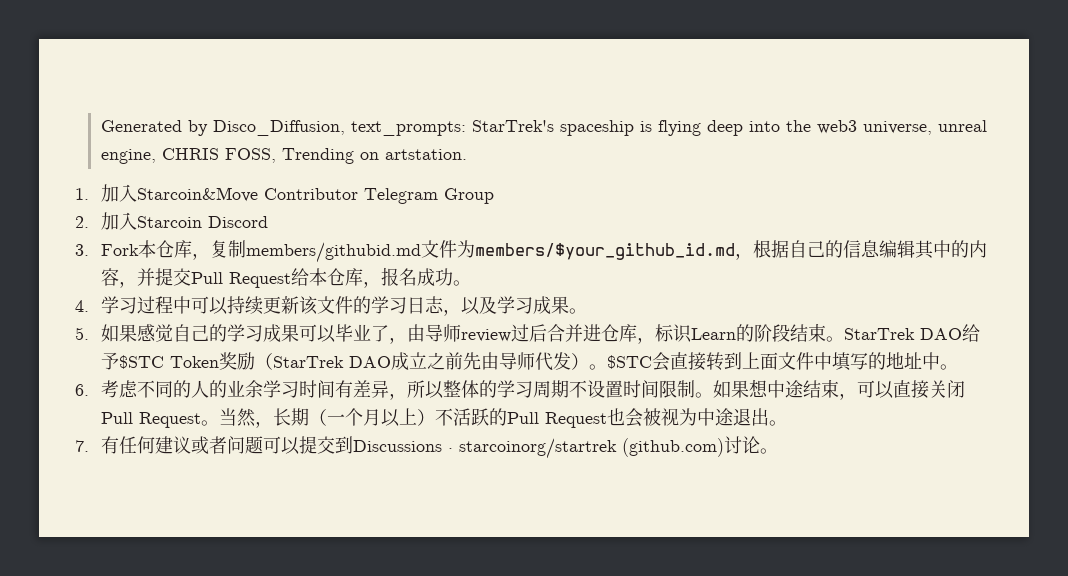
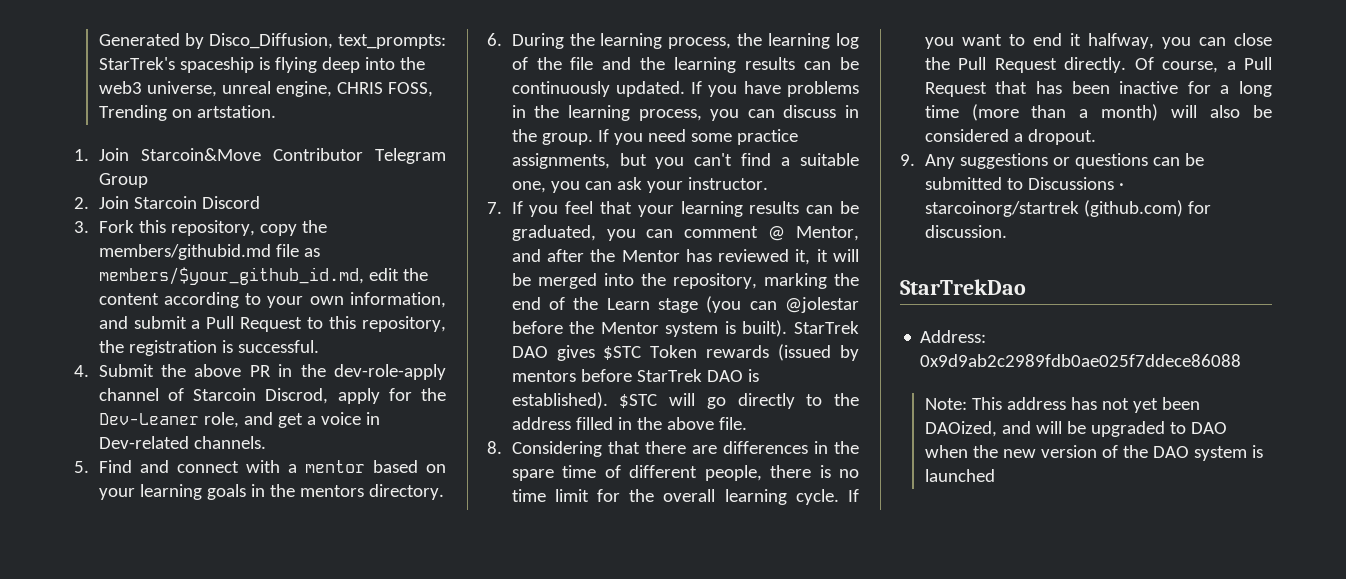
[100,184,137,202] 加入 -> [98,148,129,161] Join
[100,212,137,230] 加入 -> [98,196,129,209] Join
[137,240,987,263] [100,267,471,288] [75,296,587,316] [75,324,980,344] [100,352,119,370] 本仓库，复制members/githubid.md文件为members/$your_github_id.md，根据自己的信息编辑其中的内容，并提交Pull Request给本仓库，报名成功。 // 4.学习过程中可以持续更新该文件的学习日志，以及学习成果。 // 5.如果感觉自己的学习成果可以毕业了，由导师review过后合并进仓库，标识Learn的阶段结束。StarTrek DAO给予 -> [138,220,327,236] [98,244,320,260] [98,267,428,285] [98,292,446,308] [98,316,446,332] [98,340,319,356] [74,364,446,380] [98,388,446,404] [98,412,380,428] [98,436,266,449] [74,460,446,473] [98,484,444,500] [487,33,859,49] [511,57,859,73] [511,81,859,97] [511,105,859,121] [511,129,798,145] [511,153,859,169] [511,177,768,193] [487,201,859,217] [511,225,859,241] [511,249,859,265] [511,273,859,289] [511,296,859,313] [511,320,859,337] [511,345,595,361] this repository, copy the members/githubid.md file as members/$your_github_id.md, edit the content according to your own information, and submit a Pull Request to this repository, the registration is successful. // 4. Submit the above PR in the dev-role-apply channel of Starcoin Discrod, apply for the Dev-Leaner role, and get a voice in Dev-related channels. // 5. Find and connect with a mentor based on your learning goals in the mentors directory. // 6. During the learning process, the learning log of the file and the learning results can be continuously updated. If you have problems in the learning process, you can discuss in the group. If you need some practice assignments, but you can't find a suitable one, you can ask your instructor. // 7. If you feel that your learning results can be graduated, you can comment @ Mentor, and after the Mentor has reviewed it, it will be merged into the repository, marking the end of the Learn stage (you can @jolestar before the Mentor system is built). StarTrek DAO gives
[218,352,958,371] [75,379,965,400] [100,408,787,428] [75,436,778,459] 奖励（StarTrek DAO成立之前先由导师代发）。$STC会直接转到上面文件中填写的地址中。 // 6.考虑不同的人的业余学习时间有差异，所以整体的学习周期不设置时间限制。如果想中途结束，可以直接关闭Pull Request。当然，长期（一个月以上）不活跃的Pull Request也会被视为中途退出。 // 7.有任何建议或者问题可以提交到Discussions · starcoinorg/startrek (github.com)讨论。 -> [706,344,859,361] [511,369,759,382] [511,392,859,409] [511,417,747,430] [487,441,859,457] [511,465,859,481] [511,489,859,505] [924,33,1272,49] [924,57,1272,73] [924,81,1272,97] [924,104,1272,121] [924,129,1096,145] [900,153,1204,169] [924,177,1124,190] [924,200,1211,217] [924,225,1007,238] [900,279,1026,295] [920,330,987,343] [920,354,1242,367] [924,397,1200,413] [924,421,1227,437] [924,445,1263,461] [924,469,995,482] rewards (issued by mentors before StarTrek DAO is established). $STC will go directly to the address filled in the above file. // 8. Considering that there are differences in the spare time of different people, there is no time limit for the overall learning cycle. If you want to end it halfway, you can close the Pull Request directly. Of course, a Pull Request that has been inactive for a long time (more than a month) will also be considered a dropout. // 9. Any suggestions or questions can be submitted to Discussions · starcoinorg/startrek (github.com) for discussion. // StarTrekDao // Address: 0x9d9ab2c2989fdb0ae025f7ddece86088 // Note: This address has not yet been DAOized, and will be upgraded to DAO when the new version of the DAO system is launched

